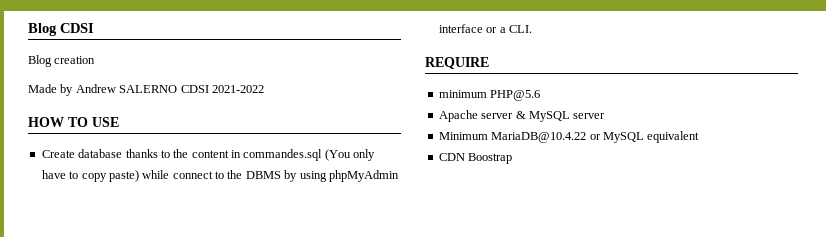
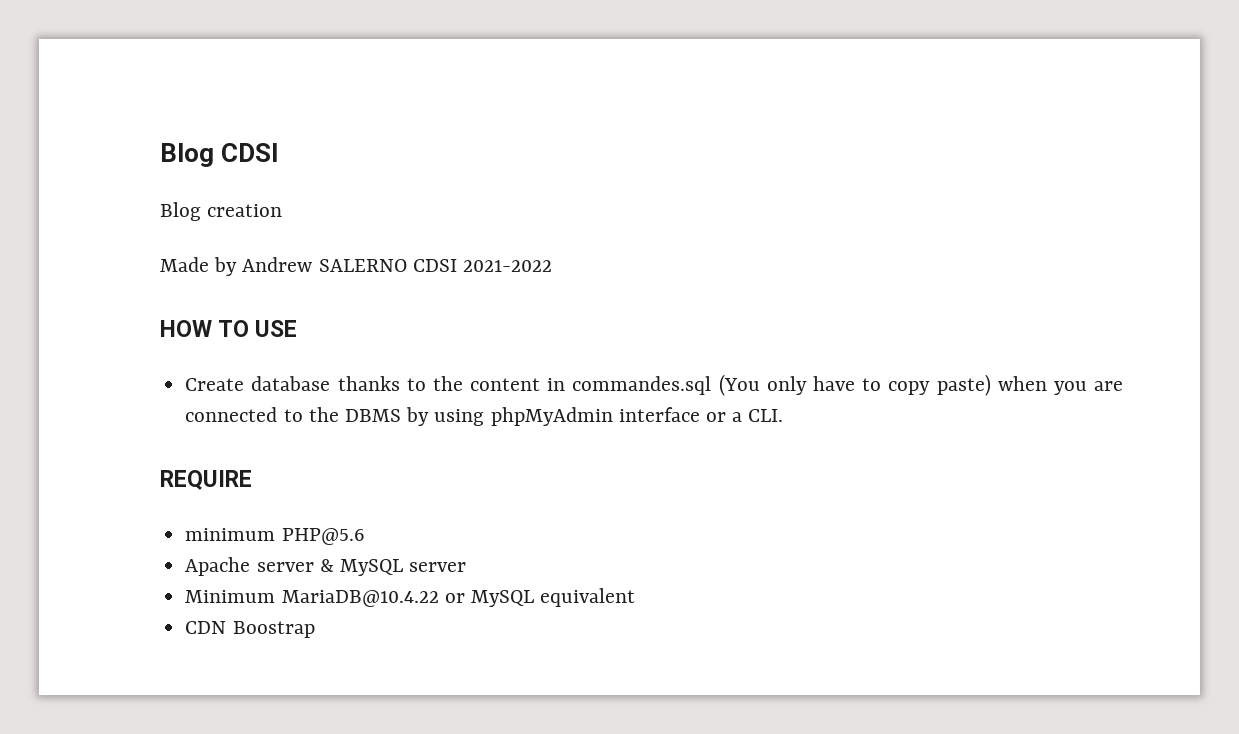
[142,170,213,179] while connect -> [997,376,1124,395] [185,407,278,422] when you are connected

